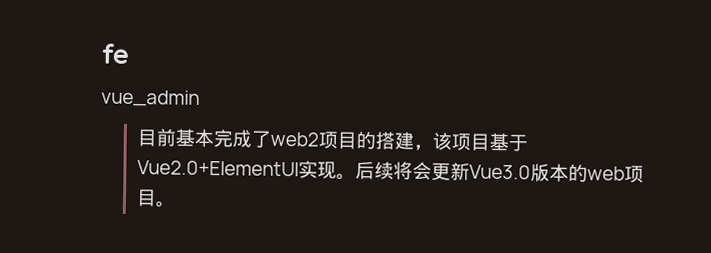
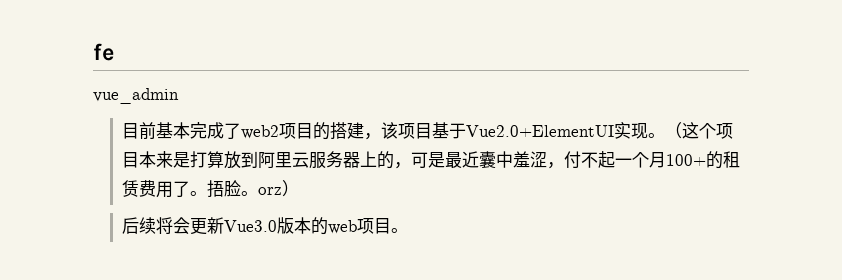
(356, 177) none -> [664,122,733,139] [121,151,740,169] [121,180,299,198] （这个项目本来是打算放到阿里云服务器上的，可是最近囊中羞涩，付不起一个月100+的租赁费用了。捂脸。orz） //

